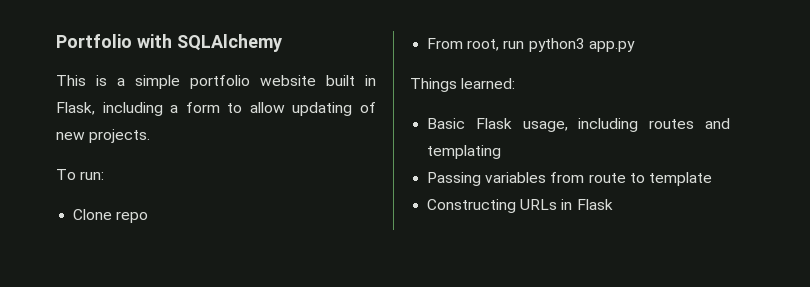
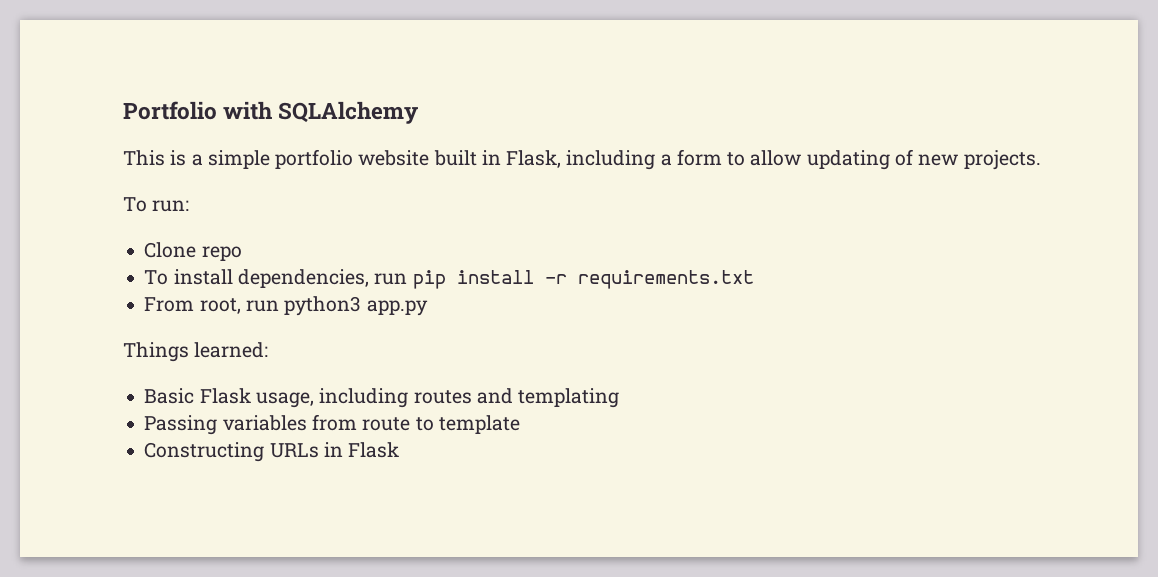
(149, 217) none -> [144,269,754,289] // To install dependencies, run pip install -r requirements.txt

